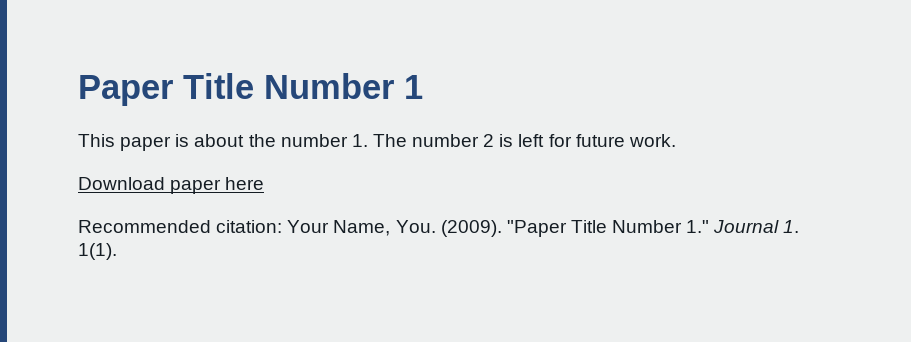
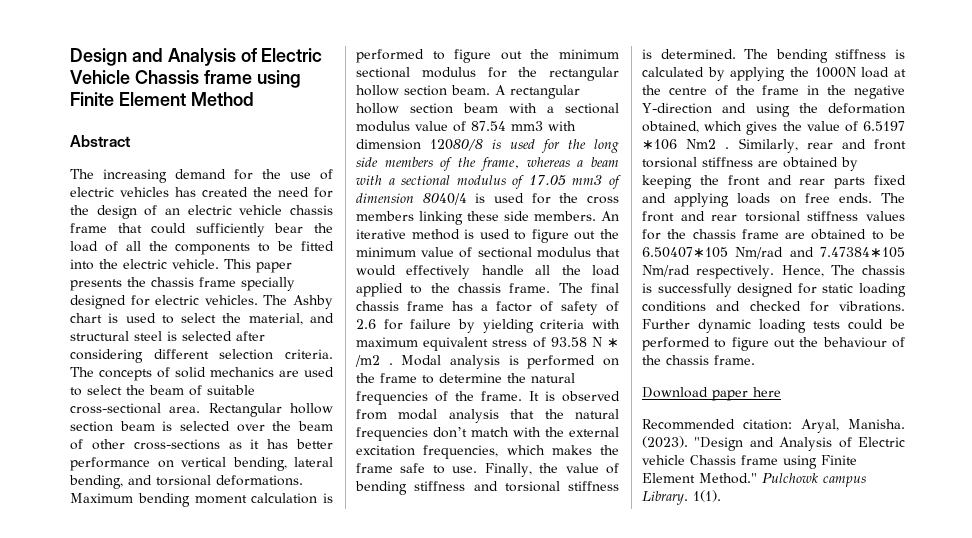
[78,73,423,106] [78,134,676,151] Paper Title Number 1 // This paper is about the number 1. The number 2 is left for future work. -> [70,48,323,66] [70,70,301,88] [70,92,254,106] [70,135,131,147] [70,169,333,183] [70,187,333,198] [70,205,333,219] [70,223,333,237] [70,241,334,255] [70,259,292,273] [70,277,295,291] [70,295,333,309] [70,313,334,325] [70,331,265,341] [70,349,333,363] [70,367,334,381] [70,385,255,396] [70,403,333,417] [70,421,333,432] [70,439,334,450] [70,457,333,471] [69,475,303,489] [70,493,333,507] [356,49,619,63] [356,67,619,81] [356,85,580,99] [356,103,619,114] [356,121,576,132] [356,139,619,153] [356,157,619,171] [356,175,621,189] [356,193,619,205] [356,211,619,225] [356,229,619,243] [356,247,620,258] [356,265,620,279] [356,283,619,297] [356,301,619,315] [356,319,620,333] [356,337,619,351] [355,355,619,369] [356,373,575,384] [356,391,620,405] [356,409,619,423] [356,427,619,441] [356,445,619,459] [356,463,619,477] [355,481,619,495] [642,49,905,63] [642,67,906,81] [642,85,905,99] [642,103,905,117] [642,121,905,135] [642,138,906,153] [642,157,858,171] [642,175,906,189] [642,193,905,207] [642,211,905,222] [642,229,905,240] [642,247,905,259] [642,265,905,279] [642,283,906,297] [642,301,905,312] [642,319,905,333] [642,337,905,351] [642,355,755,365] Design and Analysis of Electric Vehicle Chassis frame using Finite Element Method // Abstract // The increasing demand for the use of electric vehicles has created the need for the design of an electric vehicle chassis frame that could sufficiently bear the load of all the components to be fitted into the electric vehicle. This paper presents the chassis frame specially designed for electric vehicles. The Ashby chart is used to select the material, and structural steel is selected after considering different selection criteria. The concepts of solid mechanics are used to select the beam of suitable cross-sectional area. Rectangular hollow section beam is selected over the beam of other cross-sections as it has better performance on vertical bending, lateral bending, and torsional deformations. Maximum bending moment calculation is performed to figure out the minimum sectional modulus for the rectangular hollow section beam. A rectangular hollow section beam with a sectional modulus value of 87.54 mm3 with dimension 12080/8 is used for the long side members of the frame, whereas a beam with a sectional modulus of 17.05 mm3 of dimension 8040/4 is used for the cross members linking these side members. An iterative method is used to figure out the minimum value of sectional modulus that would effectively handle all the load applied to the chassis frame. The final chassis frame has a factor of safety of 2.6 for failure by yielding criteria with maximum equivalent stress of 93.58 N ∗ /m2 . Modal analysis is performed on the frame to determine the natural frequencies of the frame. It is observed from modal analysis that the natural frequencies don’t match with the external excitation frequencies, which makes the frame safe to use. Finally, the value of bending stiffness and torsional stiffness is determined. The bending stiffness is calculated by applying the 1000N load at the centre of the frame in the negative Y-direction and using the deformation obtained, which gives the value of 6.5197 ∗106 Nm2 . Similarly, rear and front torsional stiffness are obtained by keeping the front and rear parts fixed and applying loads on free ends. The front and rear torsional stiffness values for the chassis frame are obtained to be 6.50407∗105 Nm/rad and 7.47384∗105 Nm/rad respectively. Hence, The chassis is successfully designed for static loading conditions and checked for vibrations. Further dynamic loading tests could be performed to figure out the behaviour of the chassis frame.
[287,220,800,237] Your Name, You. (2009). "Paper Title Number 1." Journal 1. -> [801,419,905,433] [642,436,905,451] [642,455,857,469] [642,473,866,487] [642,491,688,505] Aryal, Manisha. (2023). "Design and Analysis of Electric vehicle Chassis frame using Finite Element Method." Pulchowk campus Library.

